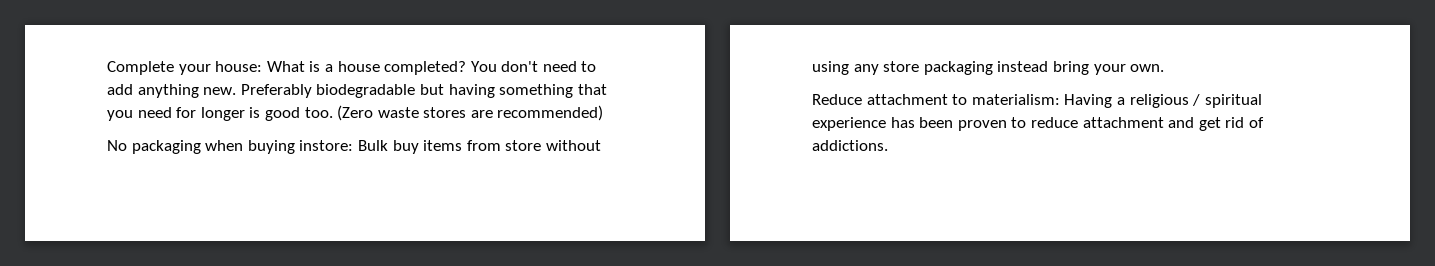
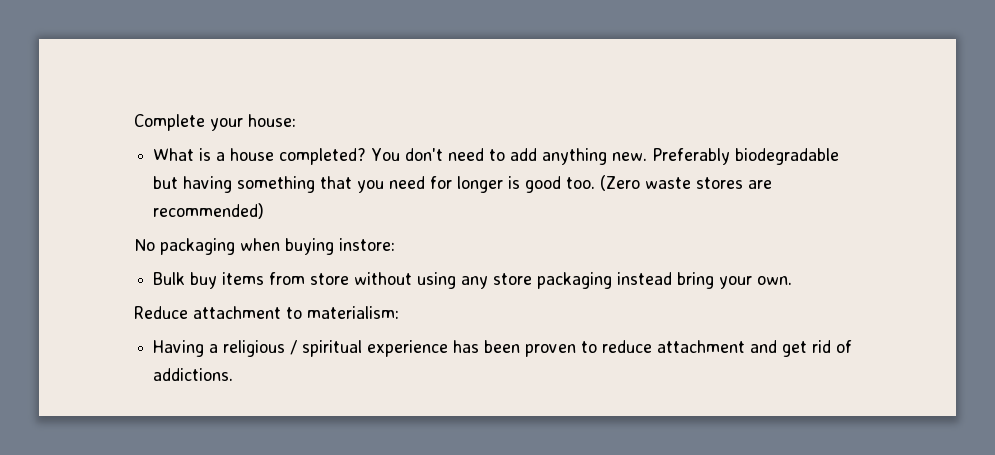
(263, 66) none -> (296, 120) //
(354, 145) none -> (395, 244) //
(1060, 99) none -> (399, 312) //

